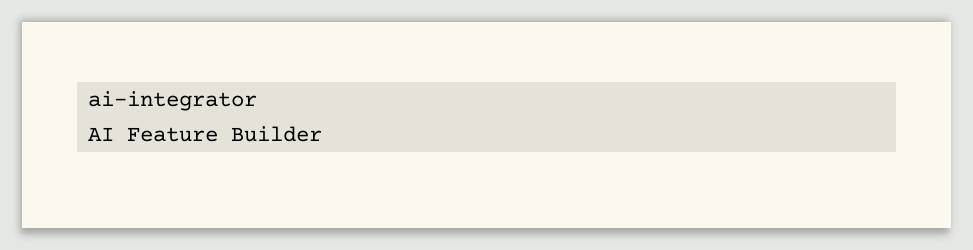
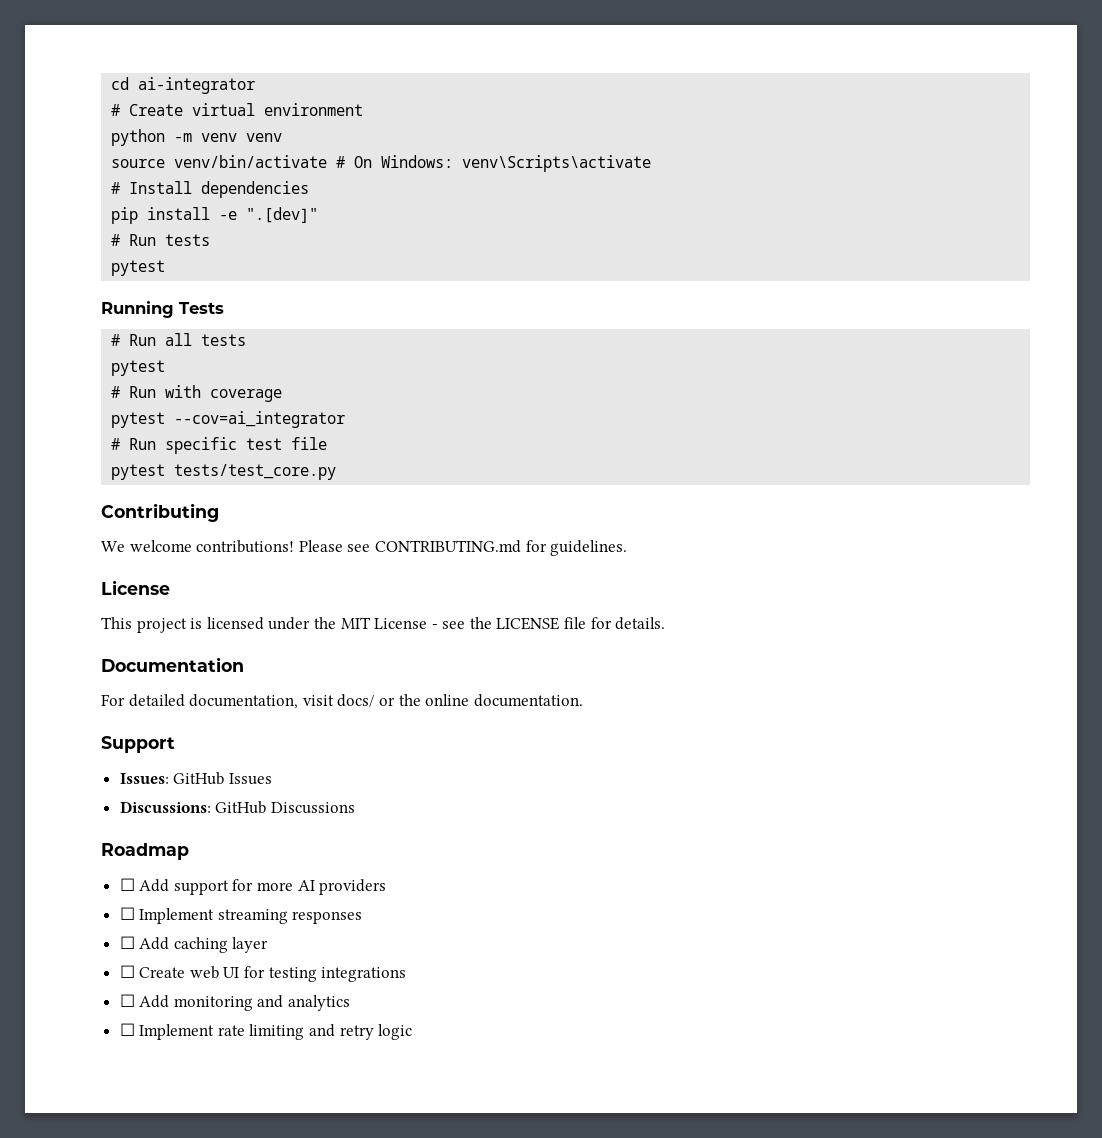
(88, 101) none -> [111,77,130,90] cd
[88,126,323,142] AI Feature Builder -> [111,103,364,116] [111,129,283,146] [111,155,652,172] [111,181,310,198] [111,207,319,224] [111,234,211,246] [111,260,166,276] [101,301,224,318] [111,333,247,346] [111,360,166,376] [111,385,283,402] [111,411,346,428] [111,437,328,454] [111,464,337,480] [101,503,219,522] [101,540,628,556] [101,580,170,595] [101,617,666,633] [101,657,244,672] [101,694,583,709] [101,736,175,753] [119,772,272,785] [119,801,355,814] [101,843,189,860] [119,878,387,895] [119,907,363,924] [119,936,269,953] [119,965,407,982] [119,994,351,1011] [119,1023,413,1040] # Create virtual environment // python -m venv venv // source venv/bin/activate # On Windows: venv\Scripts\activate // # Install dependencies // pip install -e ".[dev]" // # Run tests // pytest // Running Tests // # Run all tests // pytest // # Run with coverage // pytest --cov=ai_integrator // # Run specific test file // pytest tests/test_core.py // Contributing // We welcome contributions! Please see CONTRIBUTING.md for guidelines. // License // This project is licensed under the MIT License - see the LICENSE file for details. // Documentation // For detailed documentation, visit docs/ or the online documentation. // Support // Issues: GitHub Issues // Discussions: GitHub Discussions // Roadmap // ☐ Add support for more AI providers // ☐ Implement streaming responses // ☐ Add caching layer // ☐ Create web UI for testing integrations // ☐ Add monitoring and analytics // ☐ Implement rate limiting and retry logic

